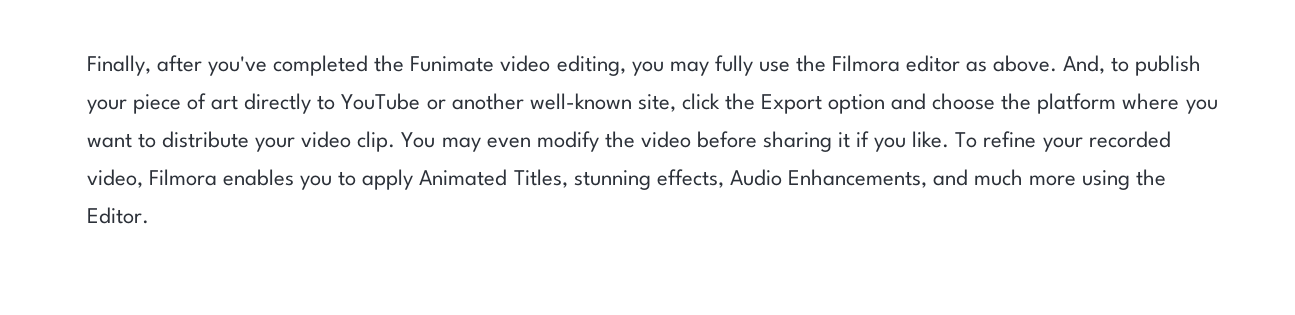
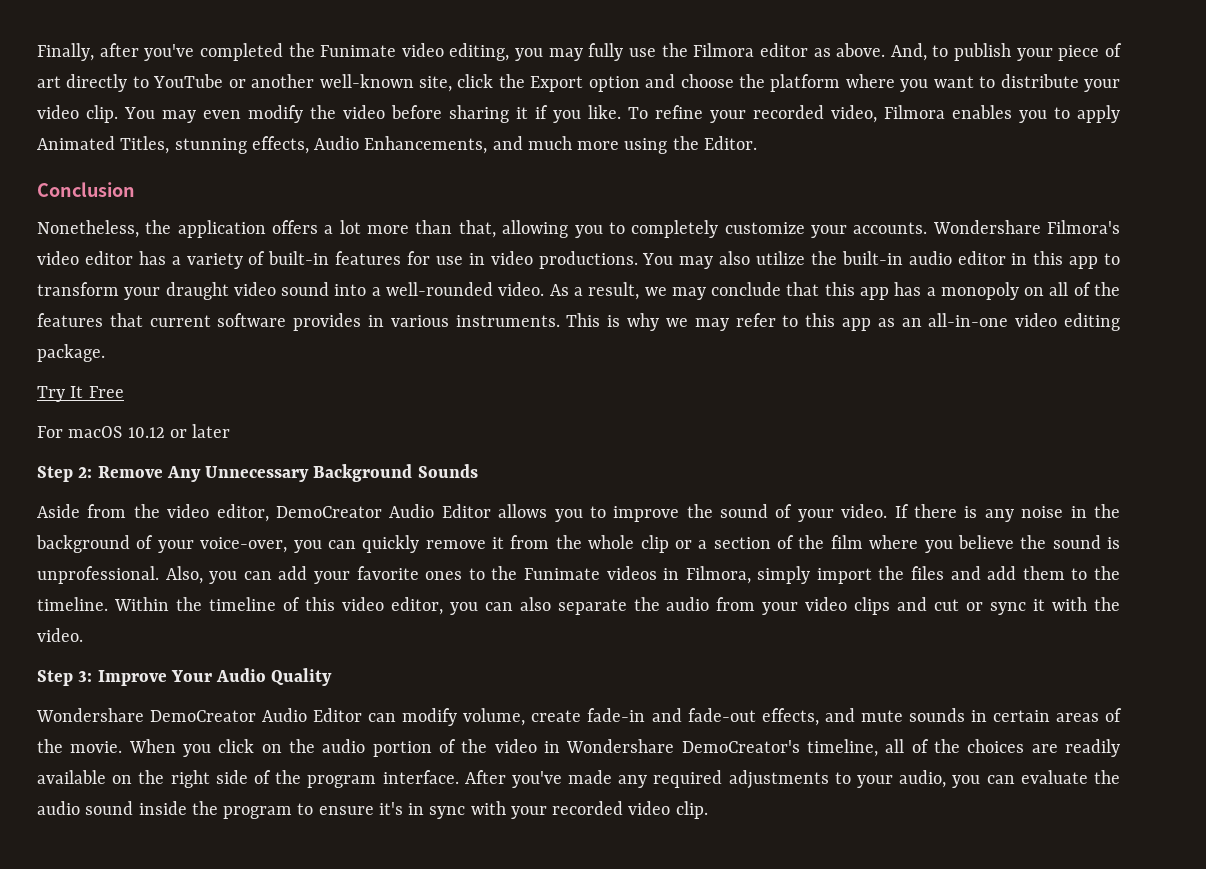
(149, 215) none -> [37,182,135,197] [37,220,1121,238] [37,251,1120,269] [37,282,1120,300] [37,313,1121,331] [37,344,105,362] [37,386,124,402] [37,424,231,438] [37,464,478,482] [37,504,1121,522] [36,535,1120,553] [37,566,1121,584] [37,597,1121,615] [37,628,83,642] [37,668,333,686] [36,708,1122,726] [37,739,1121,757] [37,770,1120,789] [37,801,708,819] // Conclusion // Nonetheless, the application offers a lot more than that, allowing you to completely customize your accounts. Wondershare Filmora's video editor has a variety of built-in features for use in video productions. You may also utilize the built-in audio editor in this app to transform your draught video sound into a well-rounded video. As a result, we may conclude that this app has a monopoly on all of the features that current software provides in various instruments. This is why we may refer to this app as an all-in-one video editing package. // Try It Free // For macOS 10.12 or later // Step 2: Remove Any Unnecessary Background Sounds // Aside from the video editor, DemoCreator Audio Editor allows you to improve the sound of your video. If there is any noise in the background of your voice-over, you can quickly remove it from the whole clip or a section of the film where you believe the sound is unprofessional. Also, you can add your favorite ones to the Funimate videos in Filmora, simply import the files and add them to the timeline. Within the timeline of this video editor, you can also separate the audio from your video clips and cut or sync it with the video. // Step 3: Improve Your Audio Quality // Wondershare DemoCreator Audio Editor can modify volume, create fade-in and fade-out effects, and mute sounds in certain areas of the movie. When you click on the audio portion of the video in Wondershare DemoCreator's timeline, all of the choices are readily available on the right side of the program interface. After you've made any required adjustments to your audio, you can evaluate the audio sound inside the program to ensure it's in sync with your recorded video clip.

